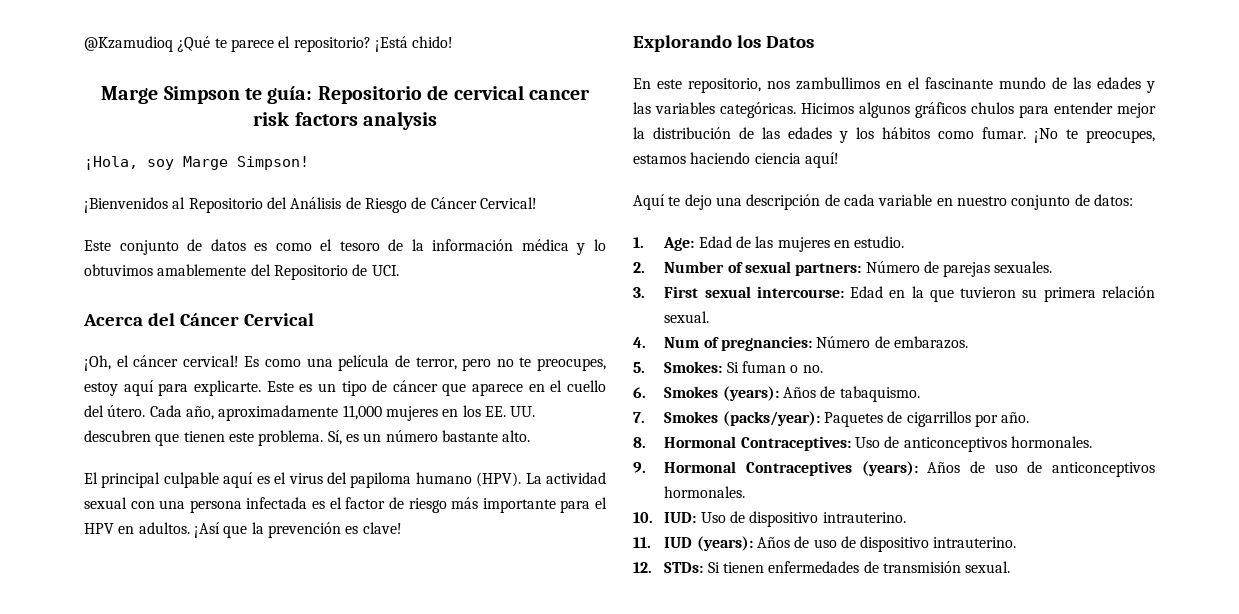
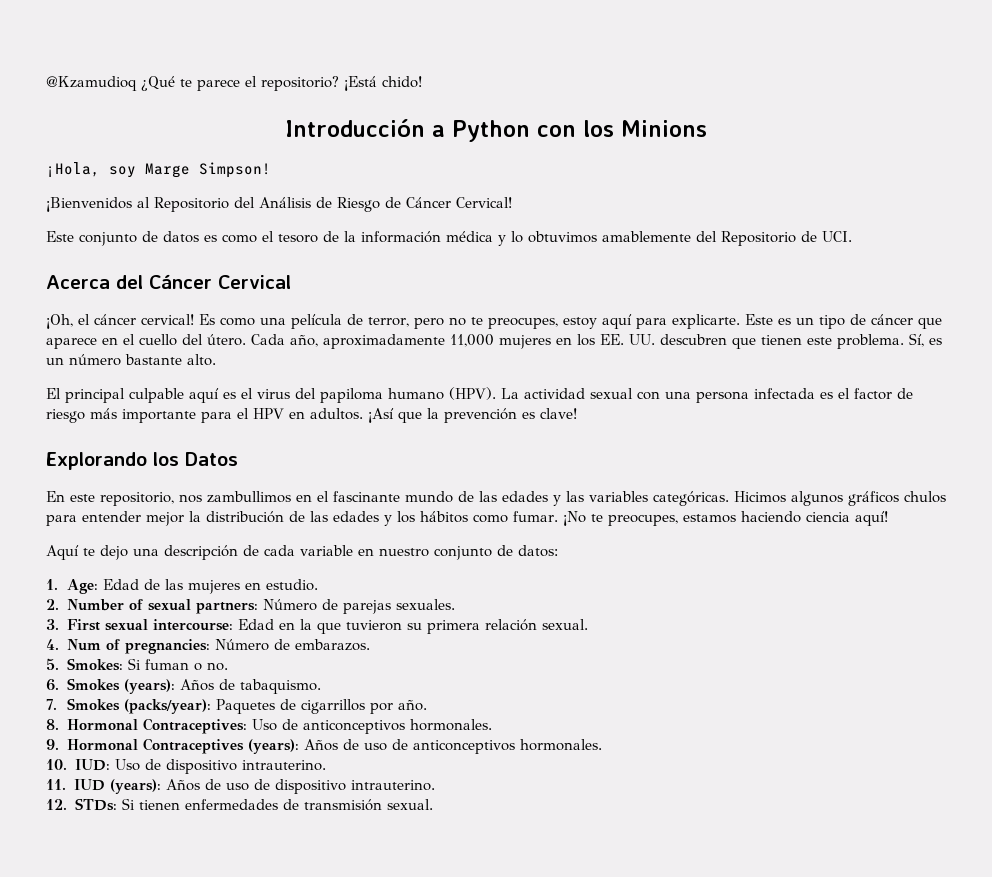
[101,85,590,104] [253,111,437,130] Marge Simpson te guía: Repositorio de cervical cancer risk factors analysis -> [285,119,707,142] Introducción a Python con los Minions

